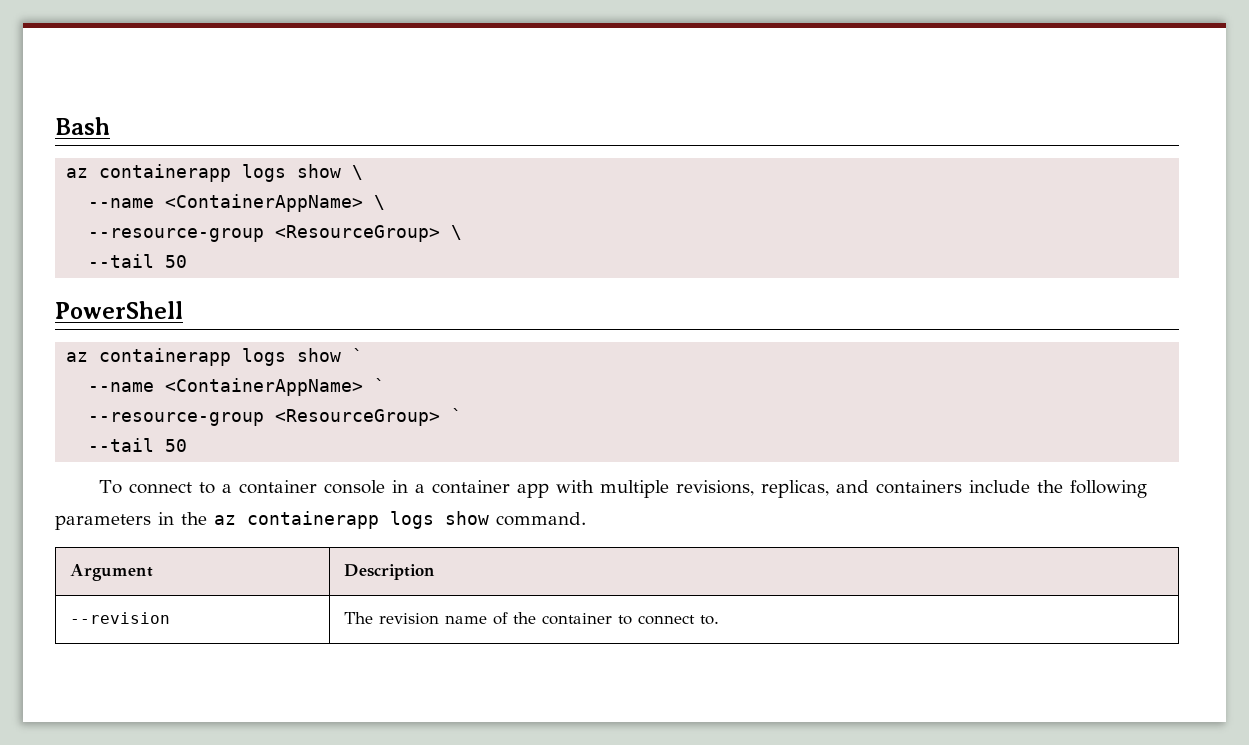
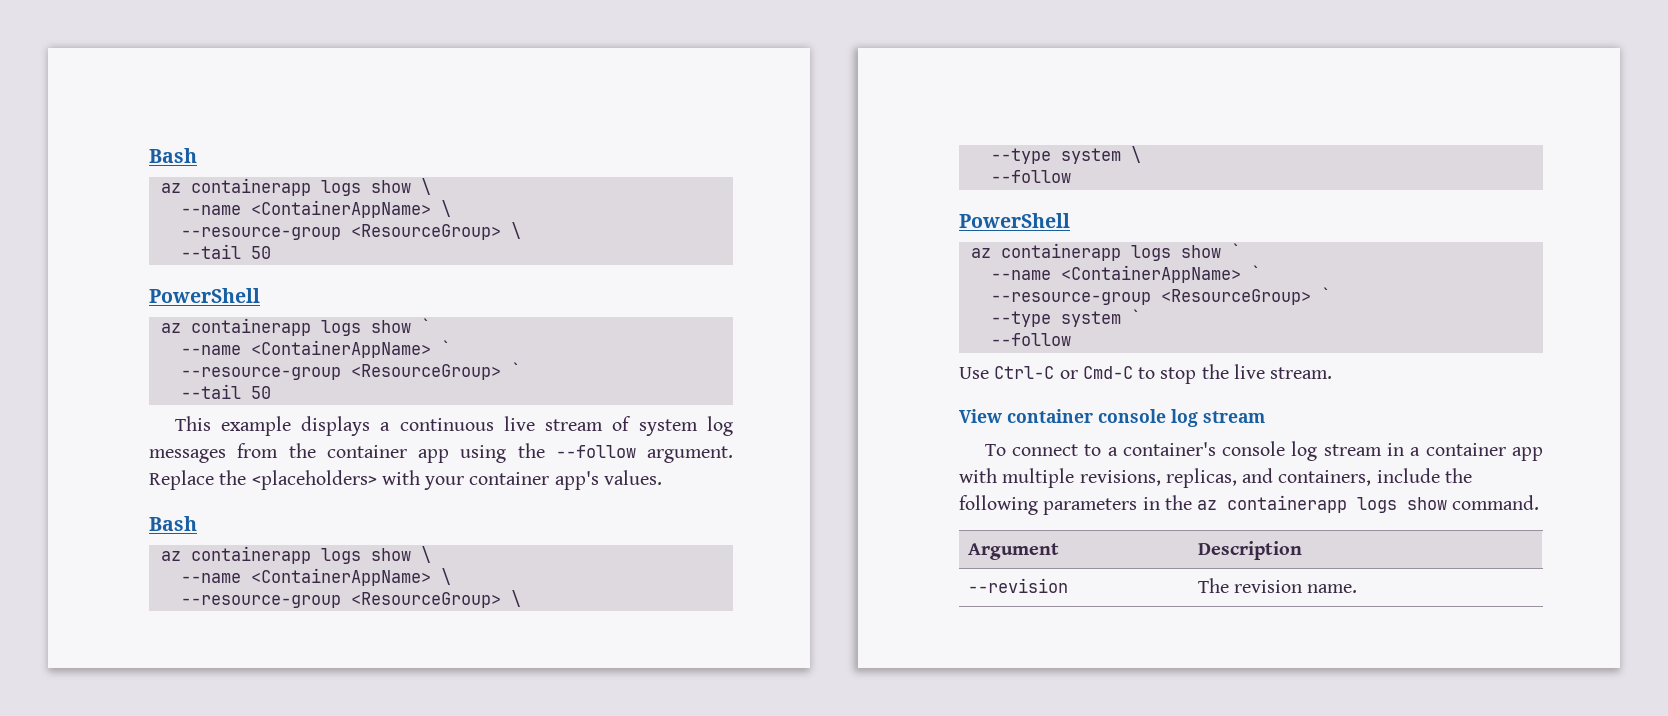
(188, 445) none -> [174,416,733,436] [149,443,733,463] [149,470,662,490] [149,516,197,531] [160,546,431,564] [180,568,451,586] [180,590,521,608] [990,146,1141,164] [990,170,1071,183] [959,213,1070,228] [970,243,1241,261] [990,265,1261,283] [990,287,1331,305] [990,309,1141,327] [990,333,1071,346] [959,364,1333,384] [959,409,1265,427] // This example displays a continuous live stream of system log messages from the container app using the --follow argument. Replace the <placeholders> with your container app's values. // Bash // az containerapp logs show \ // --name <ContainerAppName> \ // --resource-group <ResourceGroup> \ // --type system \ // --follow // PowerShell // az containerapp logs show ` // --name <ContainerAppName> ` // --resource-group <ResourceGroup> ` // --type system ` // --follow // Use Ctrl-C or Cmd-C to stop the live stream. // View container console log stream
[238,480,385,494] container console -> [1122,441,1382,461] container's console log stream
[875,480,962,494] containers -> [1278,470,1372,486] containers,
[444,612,719,625] name of the container to connect to. -> [1307,584,1358,593] name.

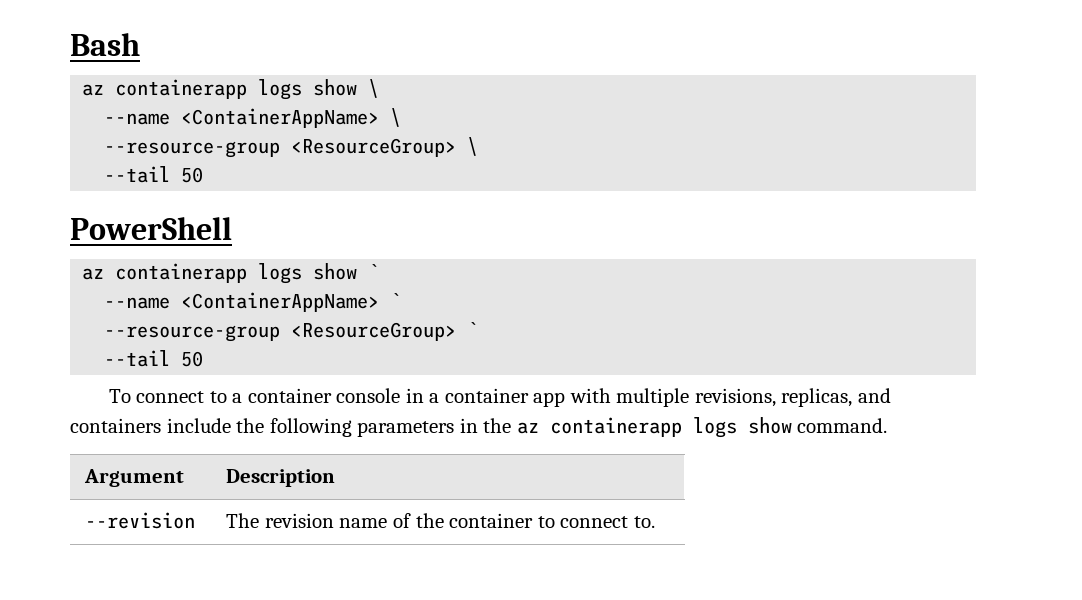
[174,416,733,436] [149,443,733,463] [149,470,662,490] [149,516,197,531] [160,546,431,564] [180,568,451,586] [180,590,521,608] [990,146,1141,164] [990,170,1071,183] [959,213,1070,228] [970,243,1241,261] [990,265,1261,283] [990,287,1331,305] [990,309,1141,327] [990,333,1071,346] [959,364,1333,384] [959,409,1265,427] // This example displays a continuous live stream of system log messages from the container app using the --follow argument. Replace the <placeholders> with your container app's values. // Bash // az containerapp logs show \ // --name <ContainerAppName> \ // --resource-group <ResourceGroup> \ // --type system \ // --follow // PowerShell // az containerapp logs show ` // --name <ContainerAppName> ` // --resource-group <ResourceGroup> ` // --type system ` // --follow // Use Ctrl-C or Cmd-C to stop the live stream. // View container console log stream -> (204, 359) none
[1122,441,1382,461] container's console log stream -> [247,388,401,403] container console
[1278,470,1372,486] containers, -> [70,418,161,433] containers
[1307,584,1358,593] name. -> [339,513,655,528] name of the container to connect to.

